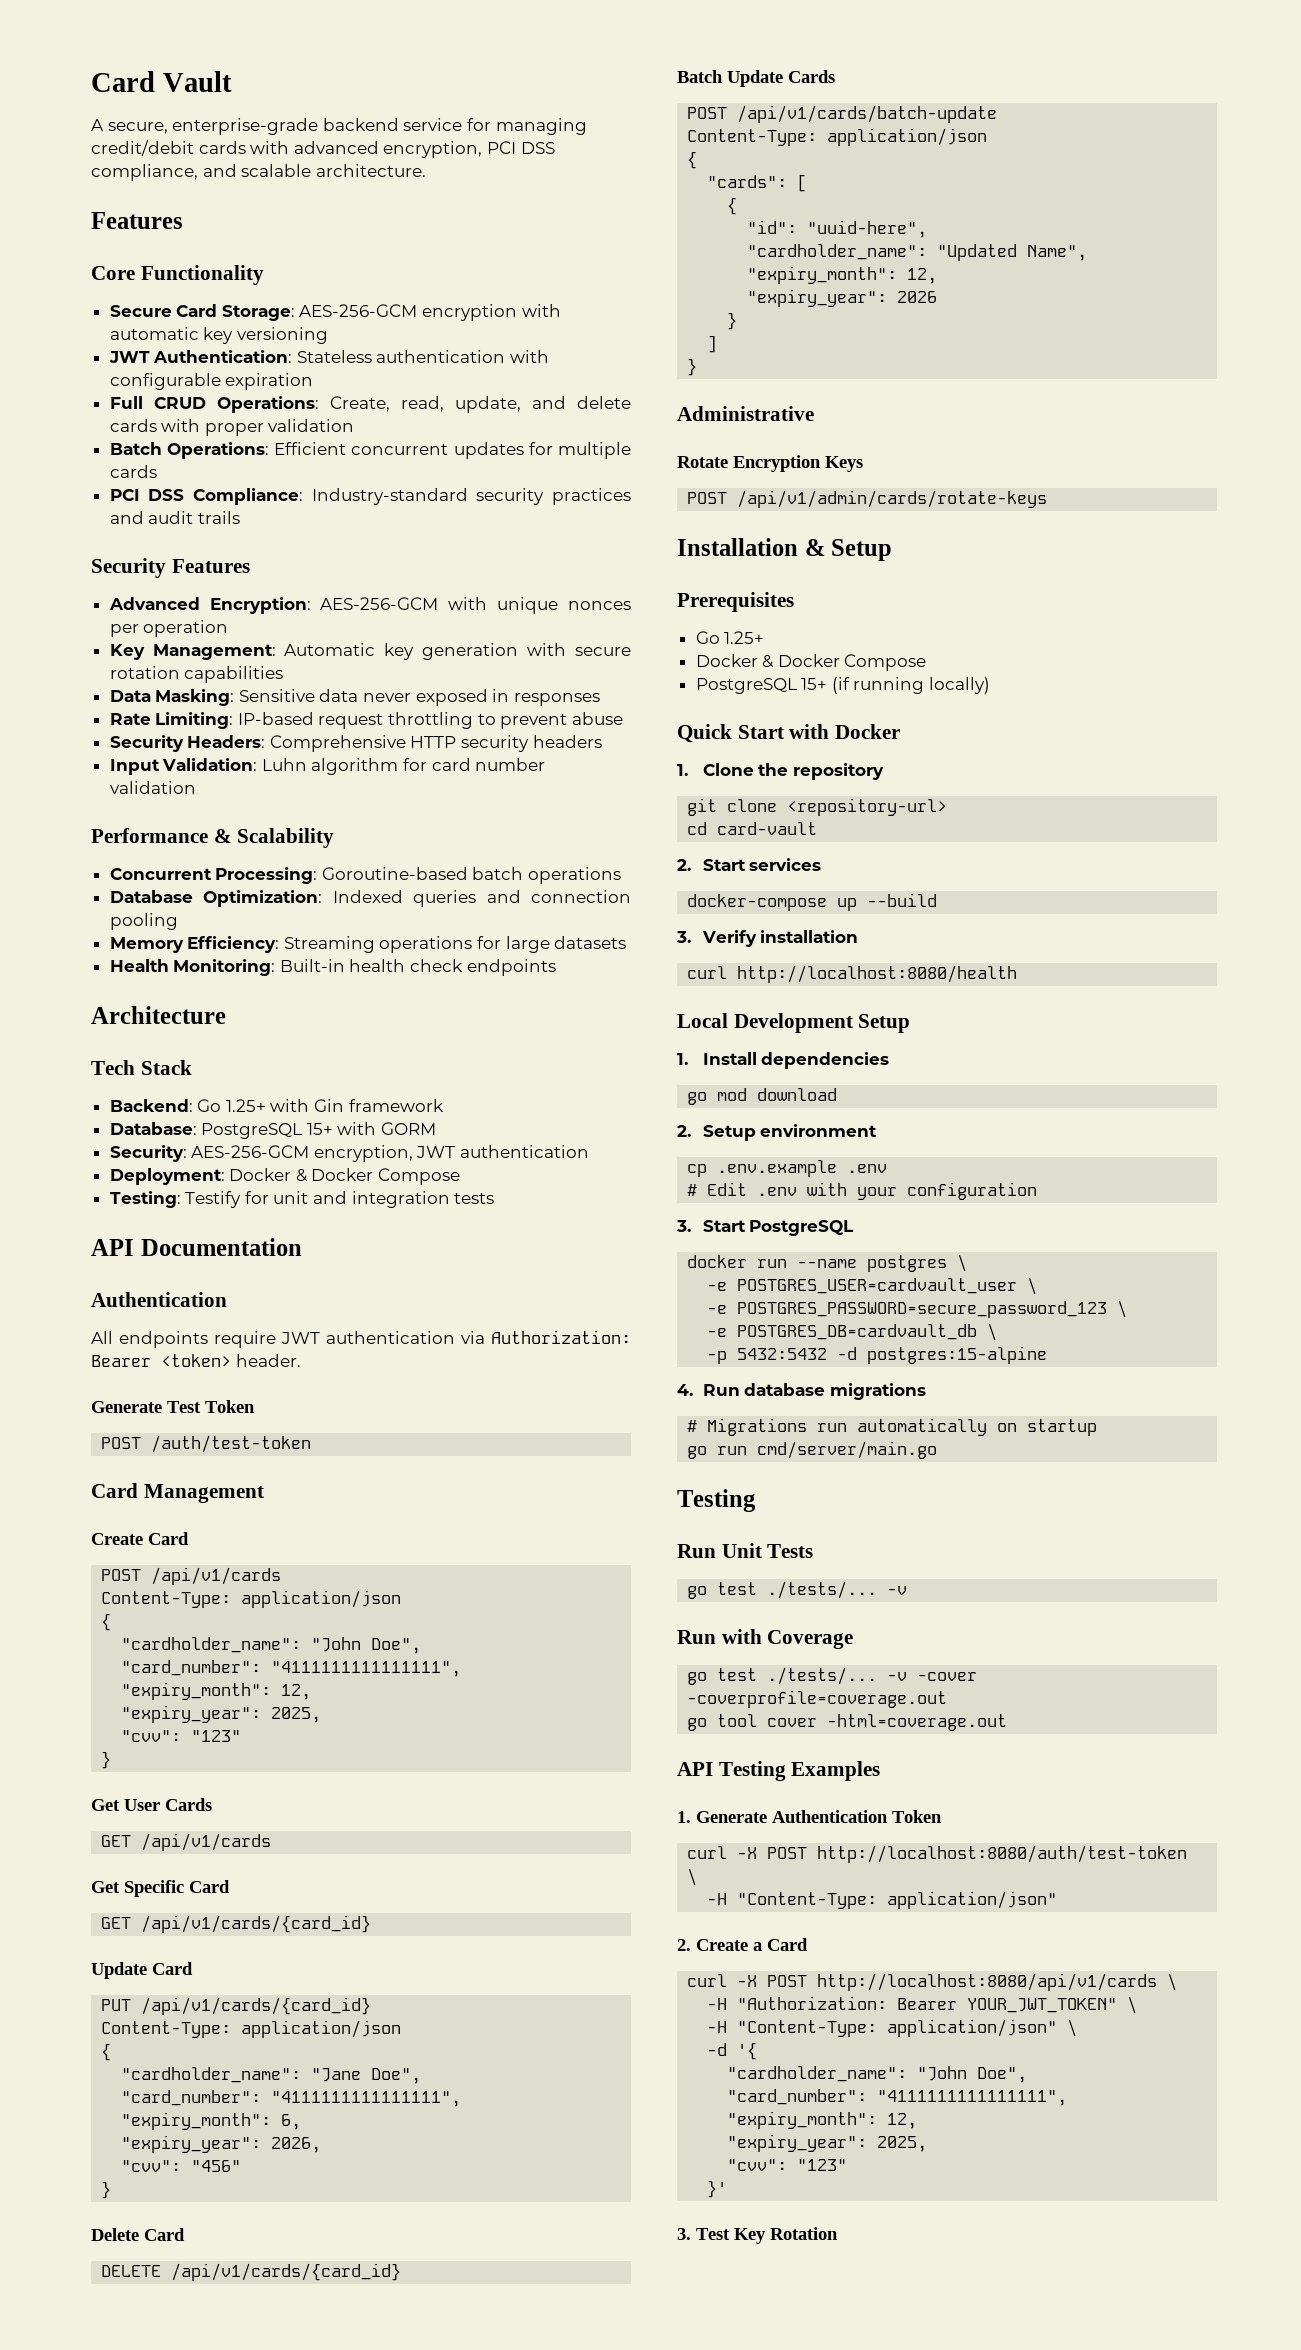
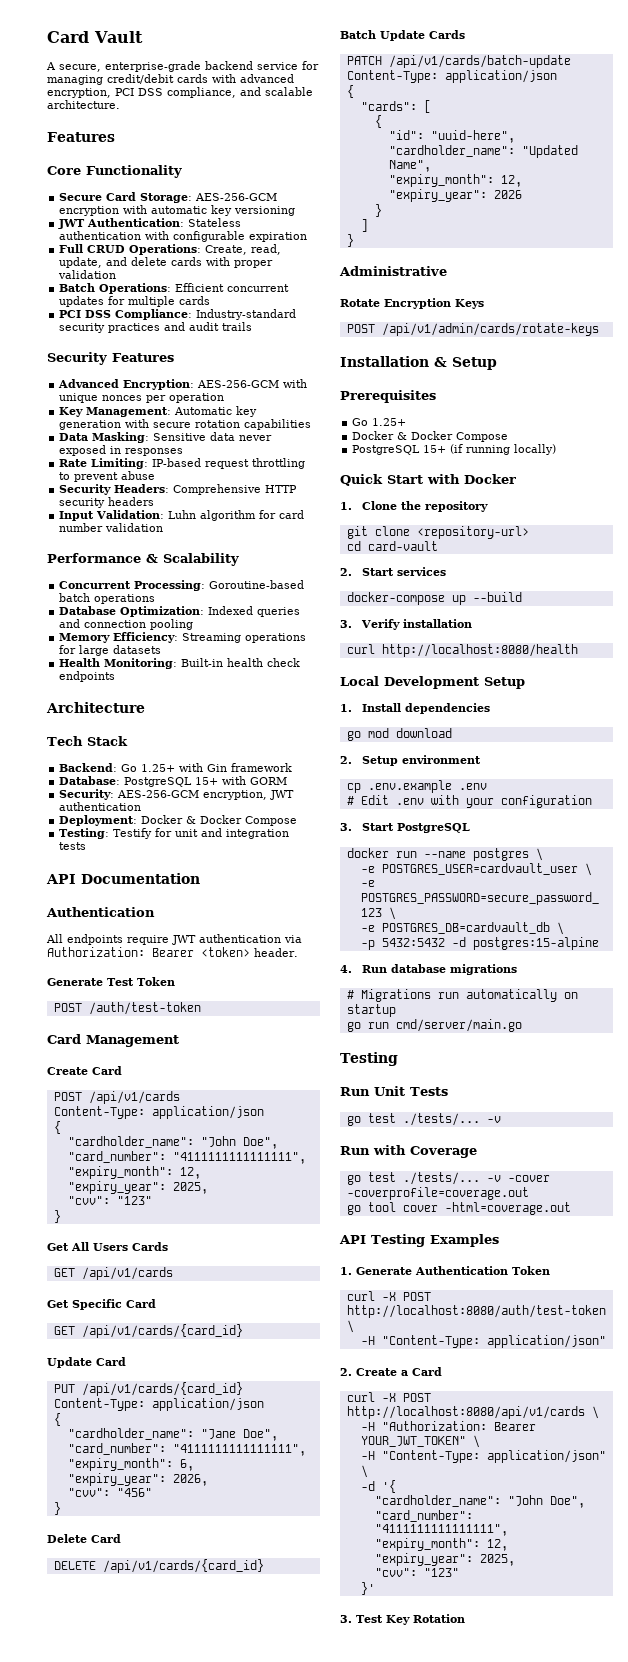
[124,1799,160,1811] User -> [71,1242,128,1251] All Users
[687,107,728,119] POST -> [346,56,382,65] PATCH

